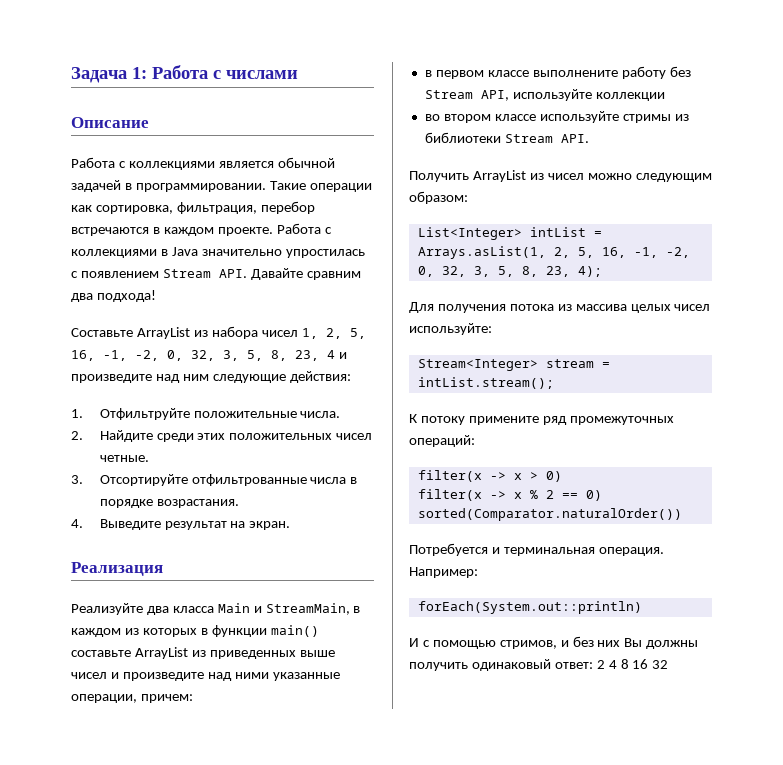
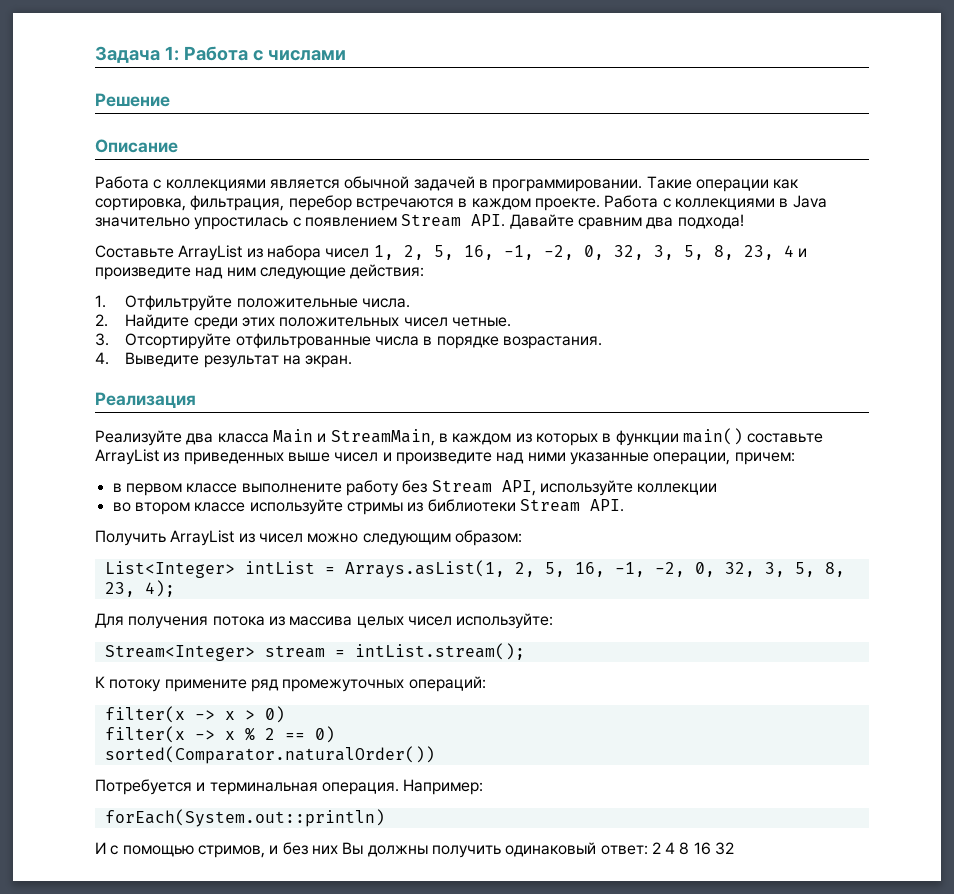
(298, 74) none -> [95,93,170,107] // Решение

